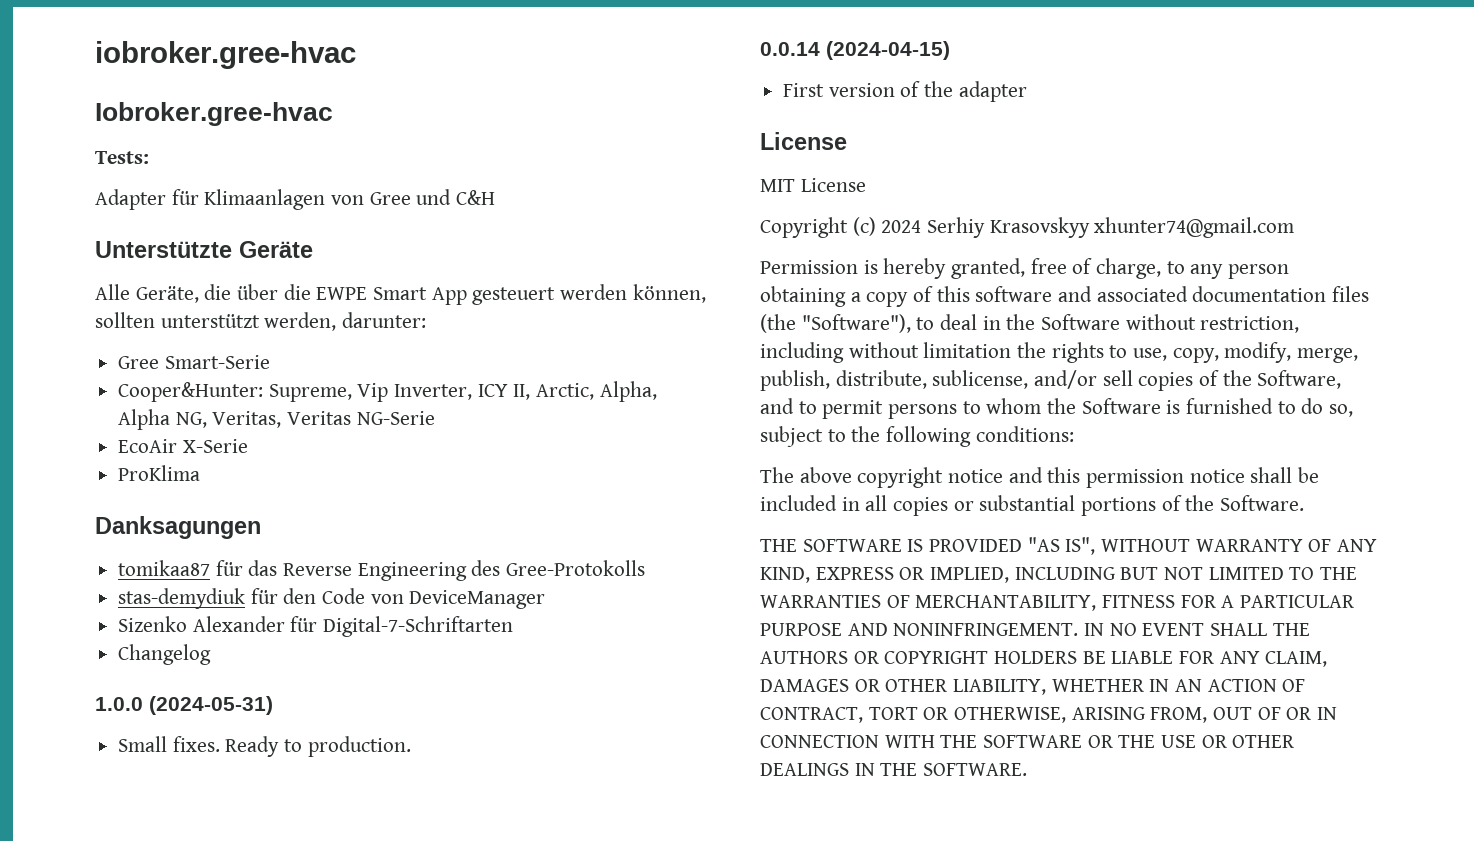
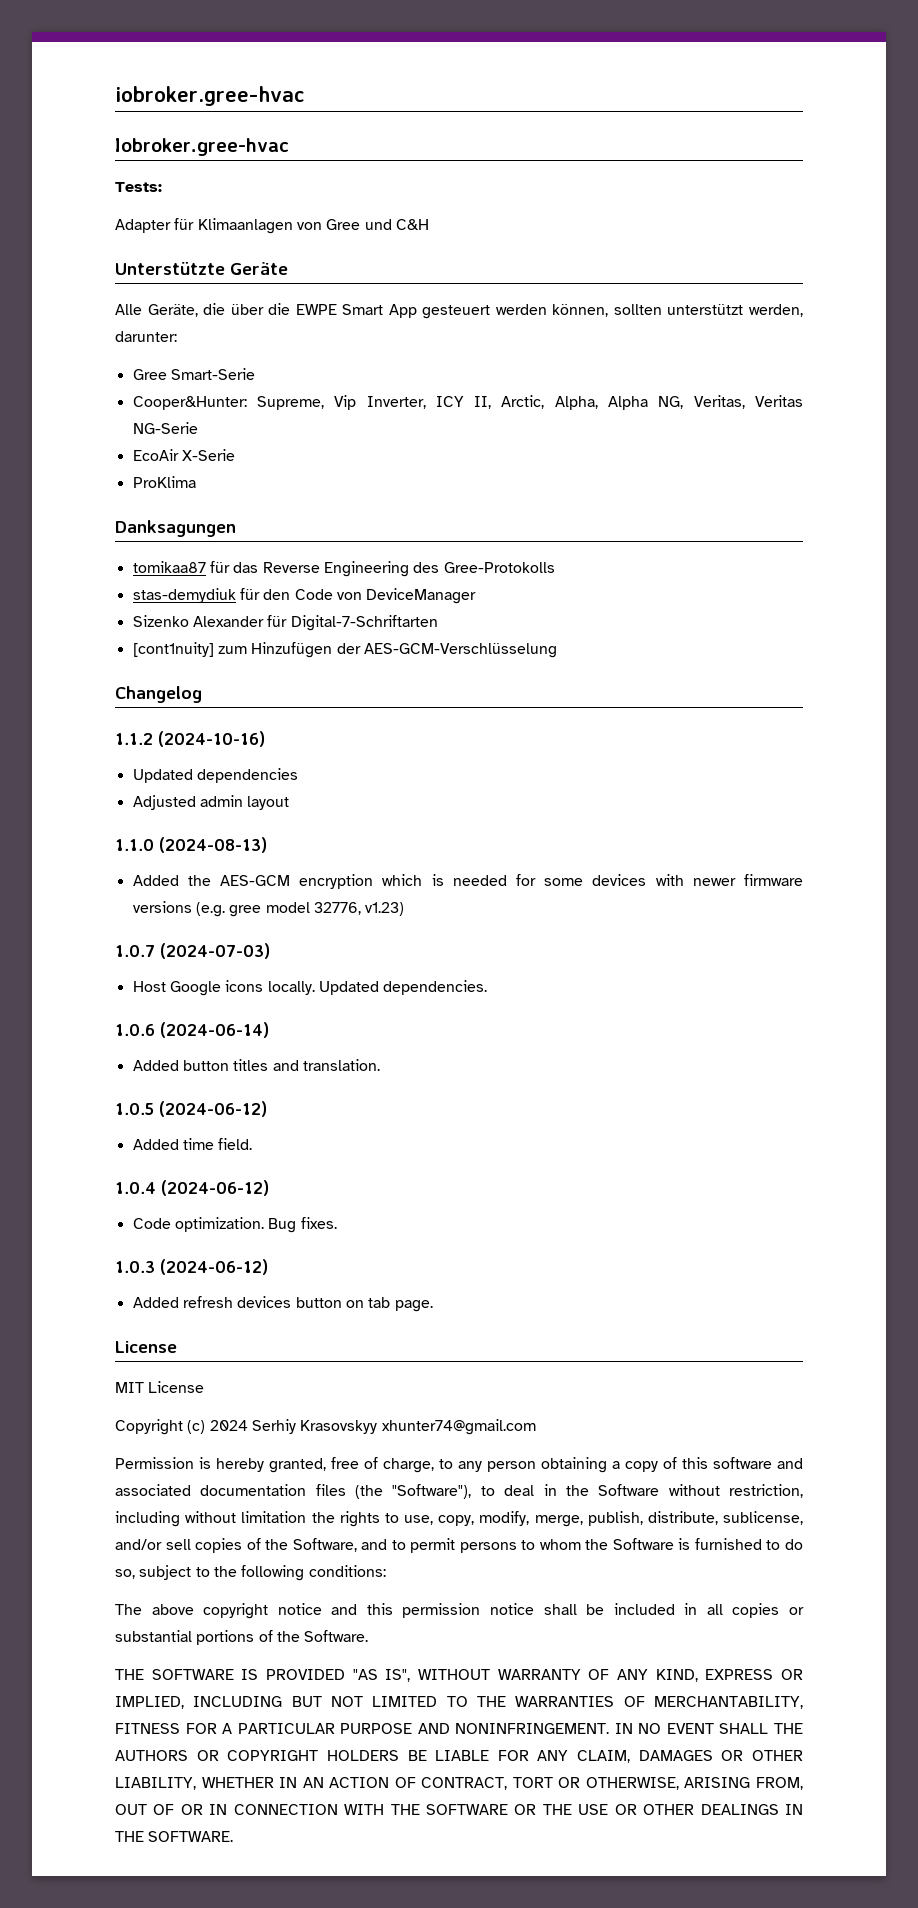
[118,644,212,665] [95,696,273,715] [118,736,411,757] [760,41,950,60] [783,81,1027,102] Changelog // 1.0.0 (2024-05-31) // Small fixes. Ready to production. // 0.0.14 (2024-04-15) // First version of the adapter -> [132,642,557,658] [115,686,202,703] [115,731,265,747] [132,768,298,783] [132,795,290,810] [115,837,267,853] [132,874,803,889] [132,901,405,917] [115,943,270,959] [132,980,488,996] [115,1022,269,1038] [132,1059,380,1071] [115,1101,267,1117] [132,1138,253,1150] [115,1180,269,1196] [132,1217,337,1233] [115,1259,268,1275] [132,1296,433,1312] [cont1nuity] zum Hinzufügen der AES-GCM-Verschlüsselung // Changelog // 1.1.2 (2024-10-16) // Updated dependencies // Adjusted admin layout // 1.1.0 (2024-08-13) // Added the AES-GCM encryption which is needed for some devices with newer firmware versions (e.g. gree model 32776, v1.23) // 1.0.7 (2024-07-03) // Host Google icons locally. Updated dependencies. // 1.0.6 (2024-06-14) // Added button titles and translation. // 1.0.5 (2024-06-12) // Added time field. // 1.0.4 (2024-06-12) // Code optimization. Bug fixes. // 1.0.3 (2024-06-12) // Added refresh devices button on tab page.

